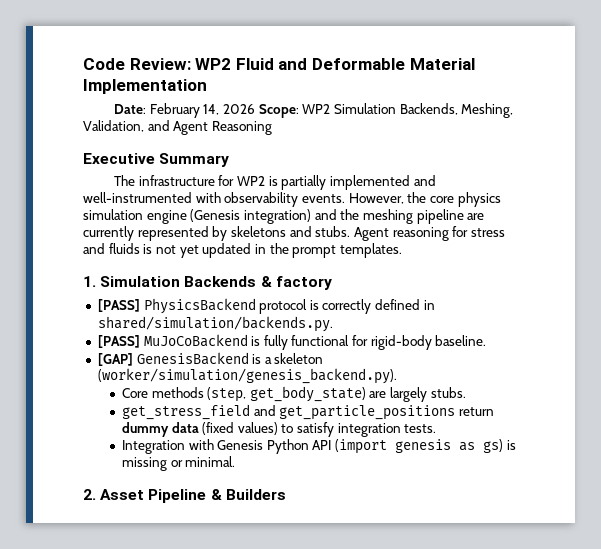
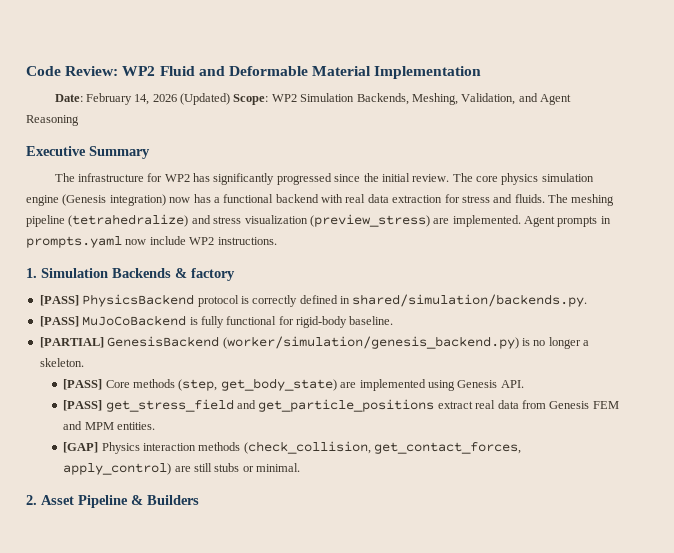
(256, 109) none -> [179,93,230,105] (Updated)
[268,175,436,190] [83,192,427,207] is partially implemented and well-instrumented with observability events. However, the -> [192,173,473,185] has significantly progressed since the initial review. The
[314,209,485,224] [83,226,505,241] [83,243,402,258] and the meshing pipeline are currently represented by skeletons and stubs. Agent reasoning for stress and fluids is not yet updated in the prompt templates. -> [169,194,615,206] [26,214,611,227] [26,236,277,248] now has a functional backend with real data extraction for stress and fluids. The meshing pipeline (tetrahedralize) and stress visualization (preview_stress) are implemented. Agent prompts in prompts.yaml now include WP2 instructions.
[97,352,324,366] [97,368,397,384] [GAP] GenesisBackend is a skeleton (worker/simulation/genesis_backend.py). // -> [39,336,589,349] [39,358,84,367] [63,379,103,390] [PARTIAL] GenesisBackend (worker/simulation/genesis_backend.py) is no longer a skeleton. // [PASS]
[390,387,466,402] [121,404,494,420] [121,422,437,437] [121,439,516,454] [121,457,167,471] largely stubs. // get_stress_field and get_particle_positions return dummy data (fixed values) to satisfy integration tests. // Integration with Genesis Python API (import genesis as gs) is missing -> [359,379,524,391] [63,399,619,412] [63,421,156,430] [63,441,522,454] [63,463,240,475] implemented using Genesis API. // [PASS] get_stress_field and get_particle_positions extract real data from Genesis FEM and MPM entities. // [GAP] Physics interaction methods (check_collision, get_contact_forces, apply_control) are still stubs

